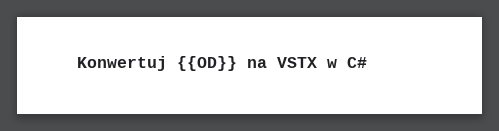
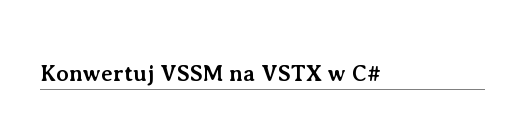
[177,56,237,71] {{OD}} -> [160,65,223,81] VSSM

